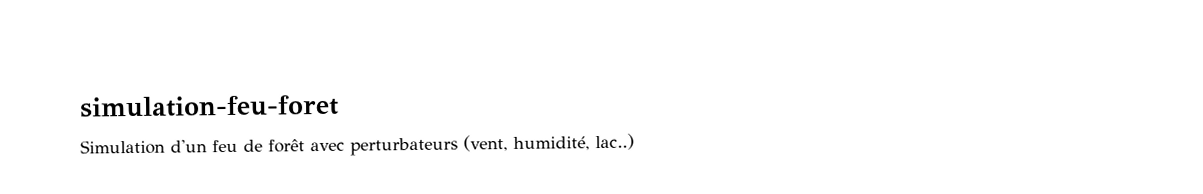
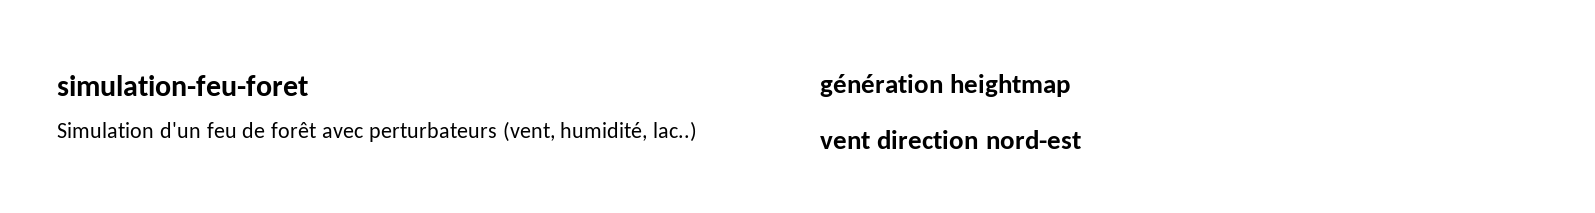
(635, 142) none -> [820,74,1071,97] [820,130,1081,149] // génération heightmap // vent direction nord-est

